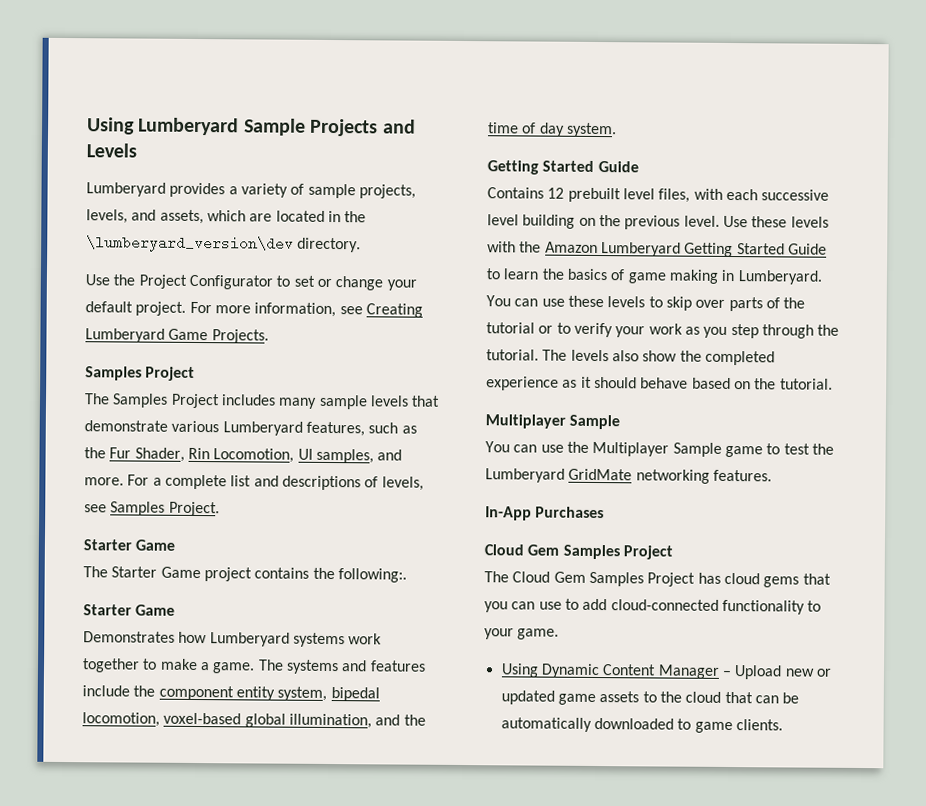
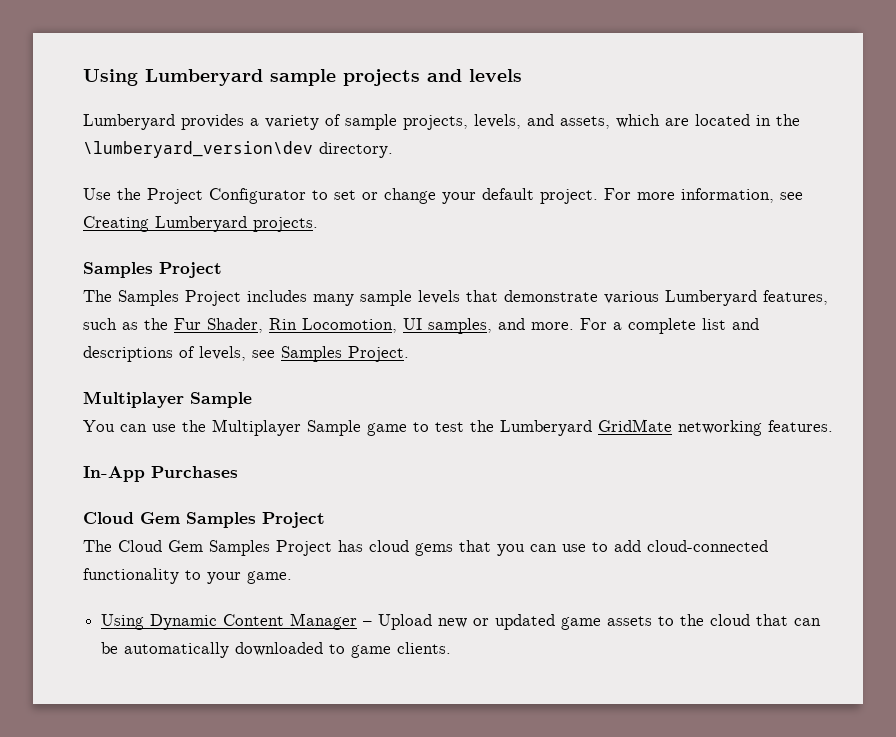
[243,118,416,137] [86,143,137,158] Sample Projects and Levels -> [270,69,522,86] sample projects and levels
[168,328,269,344] Game Projects. -> [253,217,318,232] projects.
[83,539,176,551] [83,566,407,583] [83,604,176,616] [83,631,383,648] [82,658,426,675] [82,685,380,702] [82,712,426,729] [488,122,617,138] [487,160,639,175] [487,187,830,203] [487,214,829,230] [487,241,827,258] [486,268,823,285] [486,295,806,312] [486,322,840,339] [486,349,775,366] [486,376,833,391] // Starter Game // The Starter Game project contains the following:. // Starter Game // Demonstrates how Lumberyard systems work together to make a game. The systems and features include the component entity system, bipedal locomotion, voxel-based global illumination, and the time of day system. // Getting Started Guide // Contains 12 prebuilt level files, with each successive level building on the previous level. Use these levels with the Amazon Lumberyard Getting Started Guide to learn the basics of game making in Lumberyard. You can use these levels to skip over parts of the tutorial or to verify your work as you step through the tutorial. The levels also show the completed experience as it should behave based on the tutorial. -> (409, 354) none

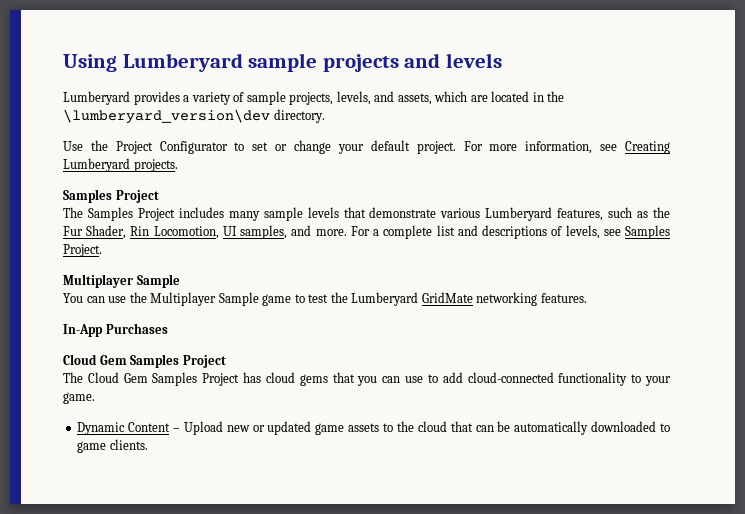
[101,614,145,630] Using -> (95, 398) none
[290,613,358,630] Manager -> (171, 427) none

